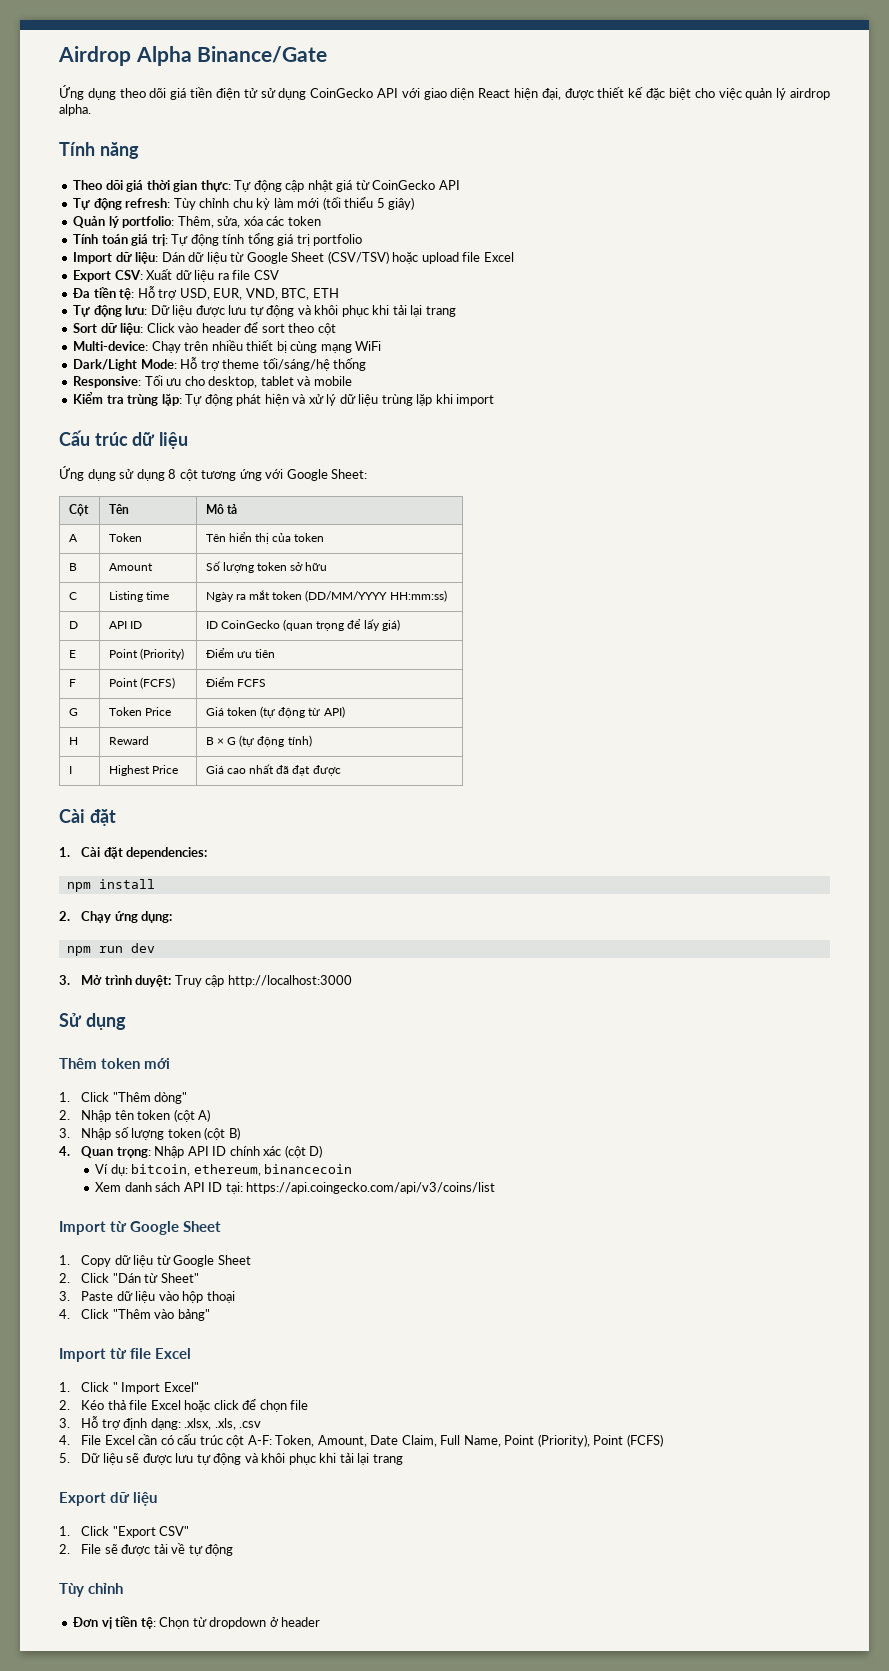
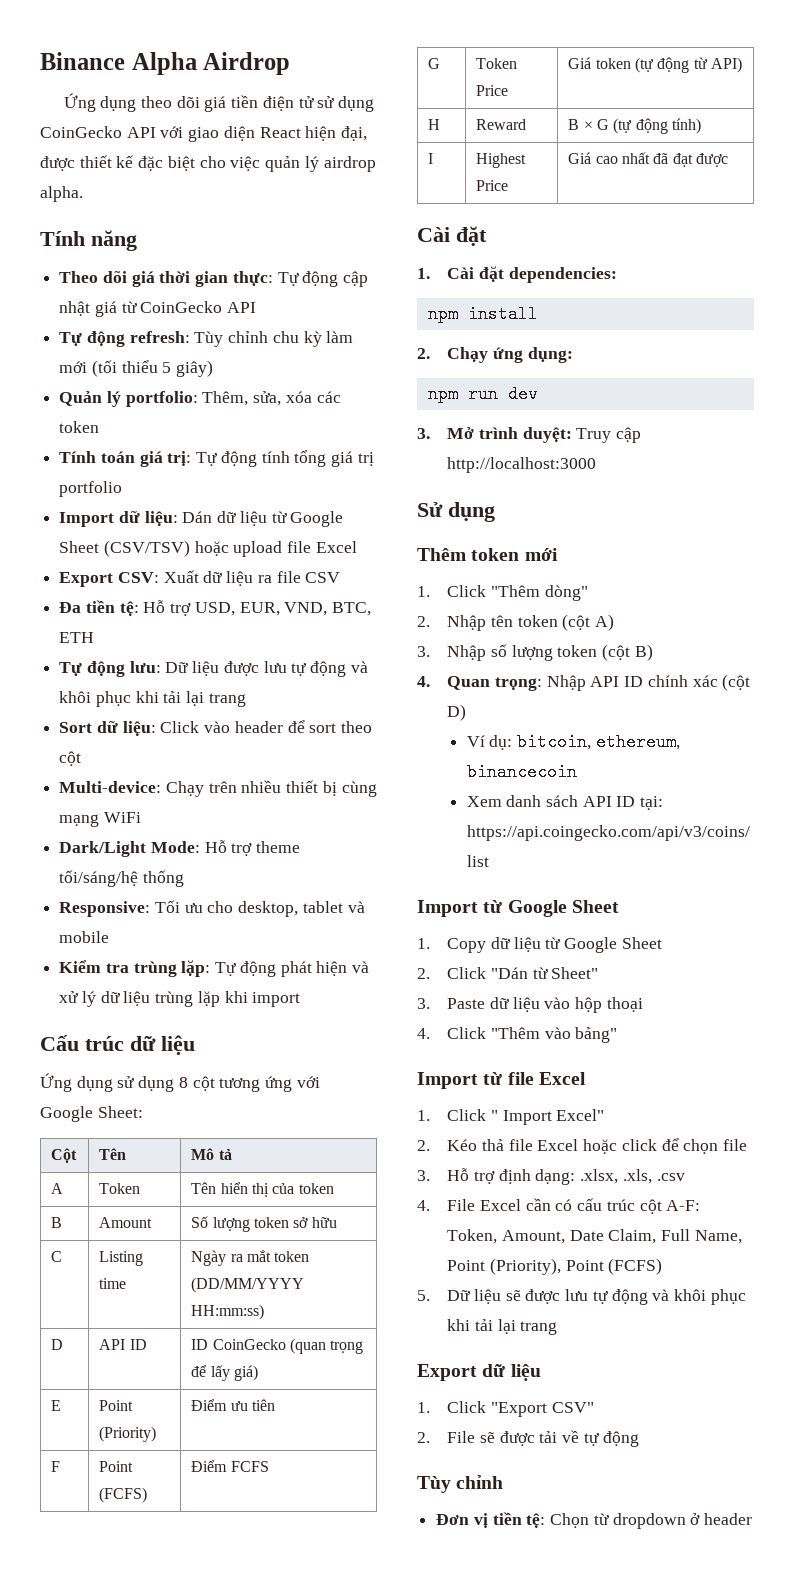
(58, 56) none -> [40,52,197,75] Binance Alpha
[135,46,328,66] Alpha Binance/Gate -> (291, 63) none

